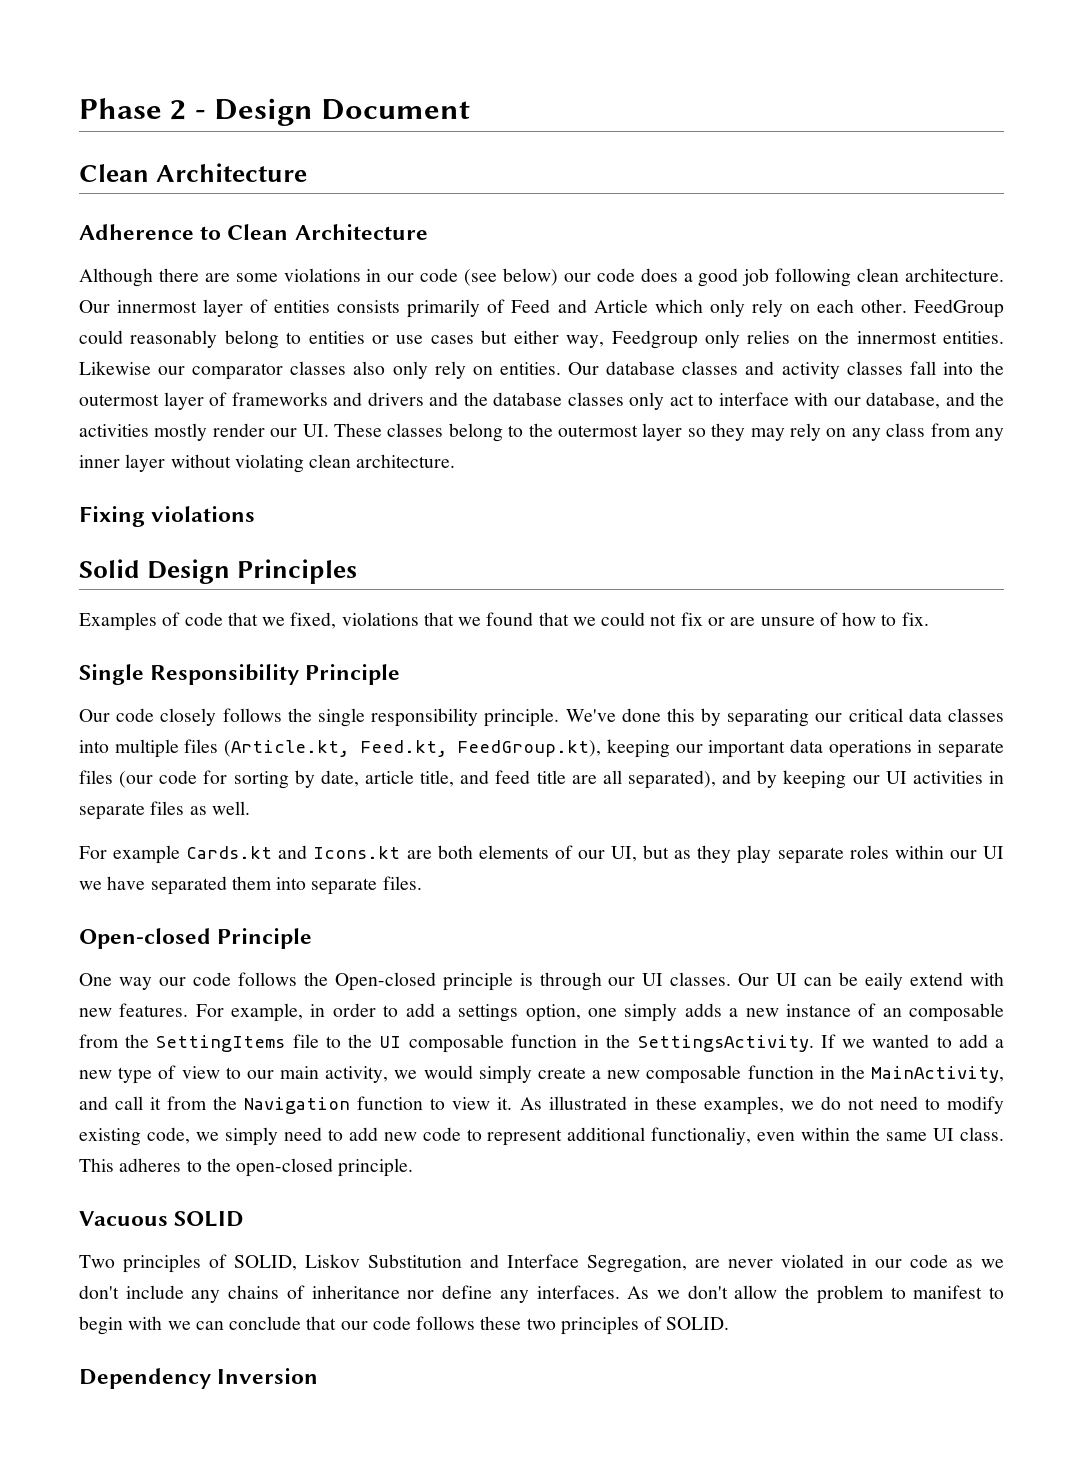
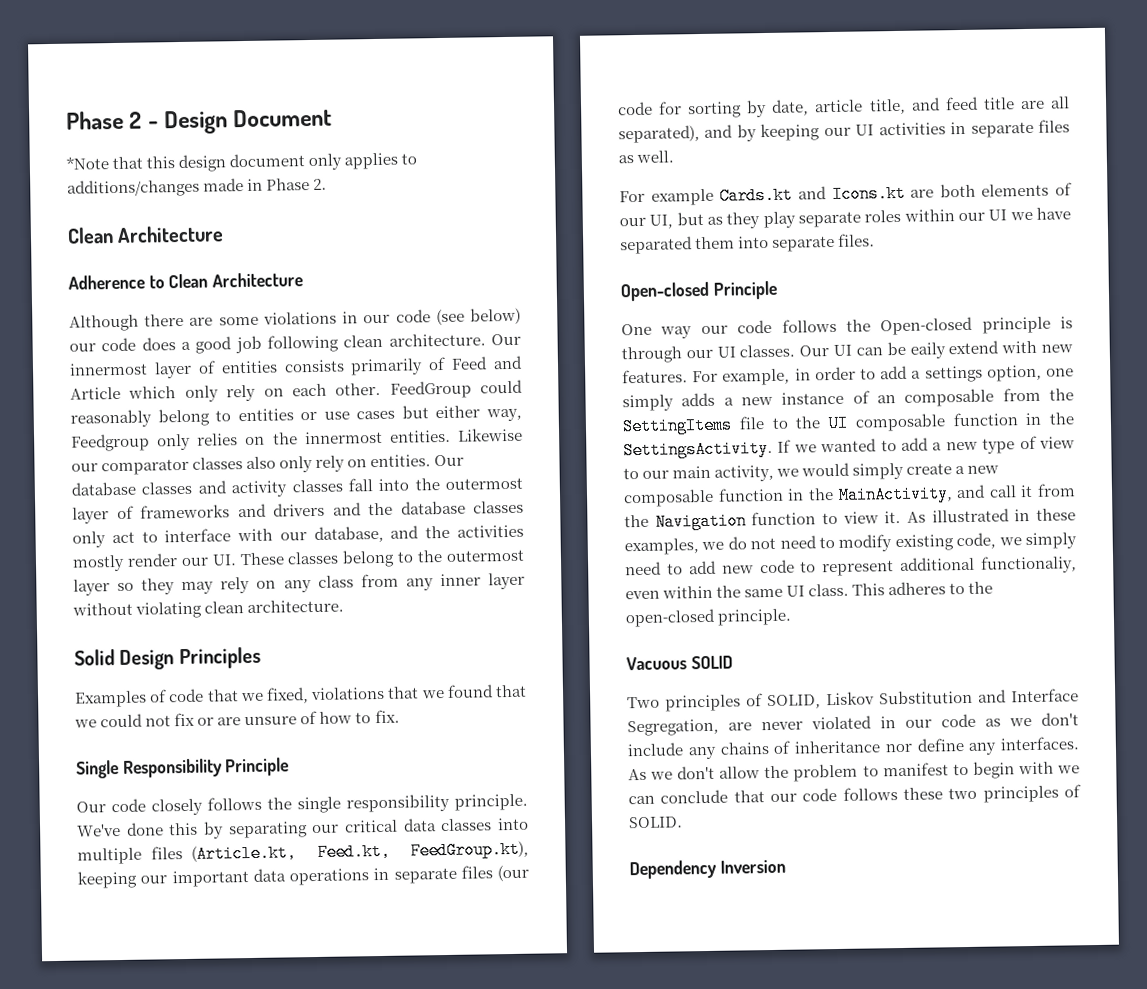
(471, 109) none -> [66,152,418,173] [67,178,328,198] // *Note that this design document only applies to additions/changes made in Phase 2.
[79,506,256,527] // Fixing violations -> (345, 606) none

